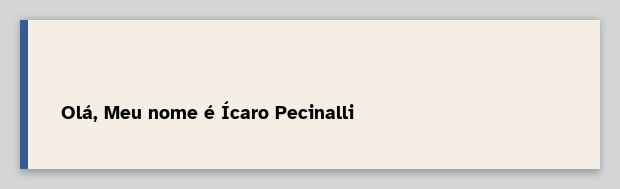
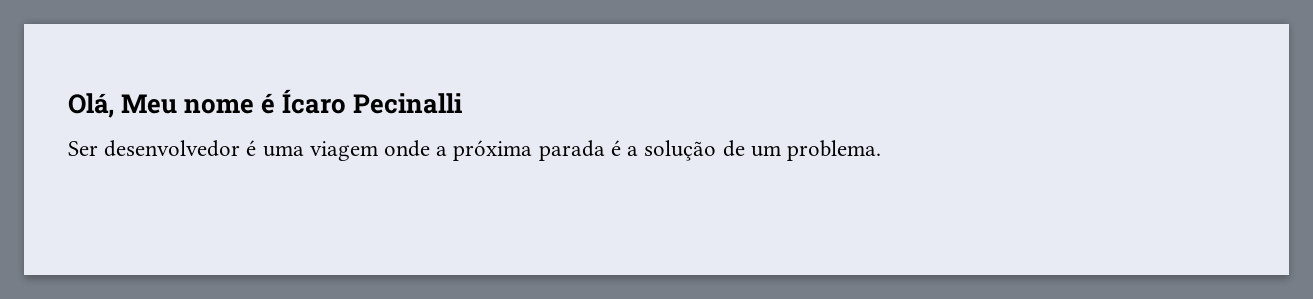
(354, 111) none -> [68,140,881,161] // Ser desenvolvedor é uma viagem onde a próxima parada é a solução de um problema.

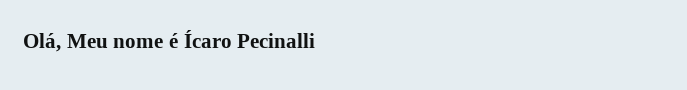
[68,140,881,161] // Ser desenvolvedor é uma viagem onde a próxima parada é a solução de um problema. -> (316, 40) none

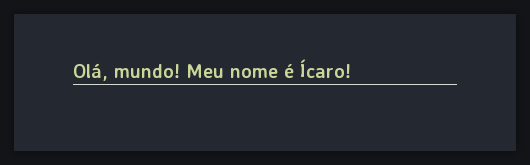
(61, 42) none -> [114,64,180,78] mundo!
[183,30,316,48] Ícaro Pecinalli -> [300,59,351,78] Ícaro!

